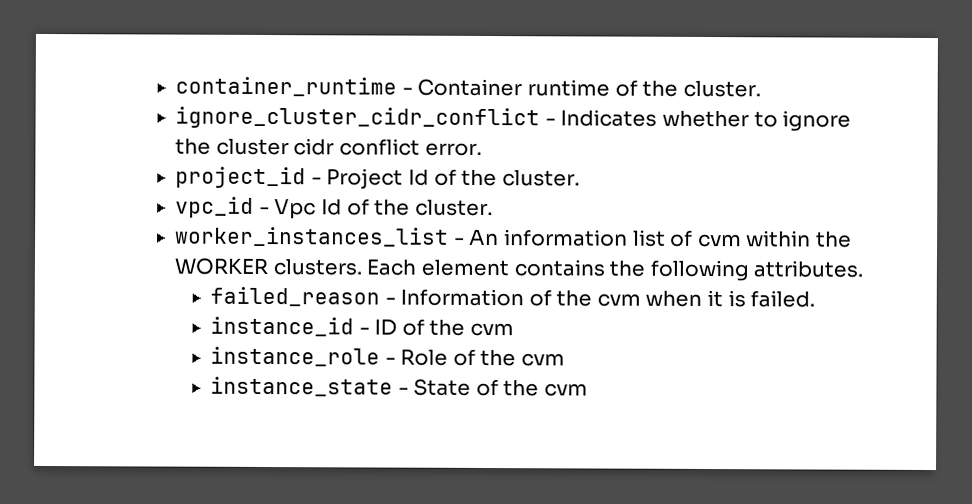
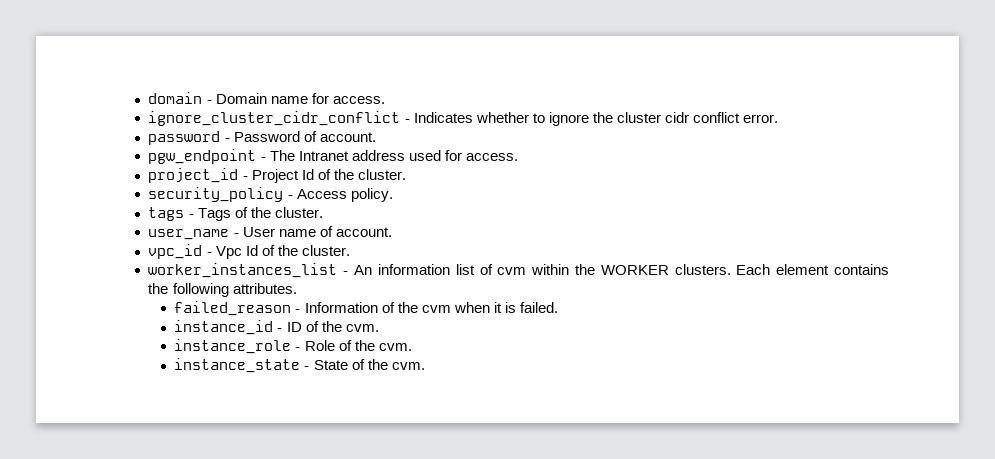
[175,76,761,98] container_runtime - Container runtime of the cluster. -> [148,92,385,104] domain - Domain name for access.
(482, 149) none -> [148,131,376,145] [148,149,518,164] // password - Password of account. // pgw_endpoint - The Intranet address used for access.
(580, 178) none -> [148,187,393,202] [148,207,323,221] [148,226,392,240] // security_policy - Access policy. // tags - Tags of the cluster. // user_name - User name of account.
[469,322,514,337] cvm -> [345,324,379,332] cvm.
[520,353,565,367] cvm -> [378,343,412,351] cvm.
[543,383,588,397] cvm -> [391,362,425,370] cvm.

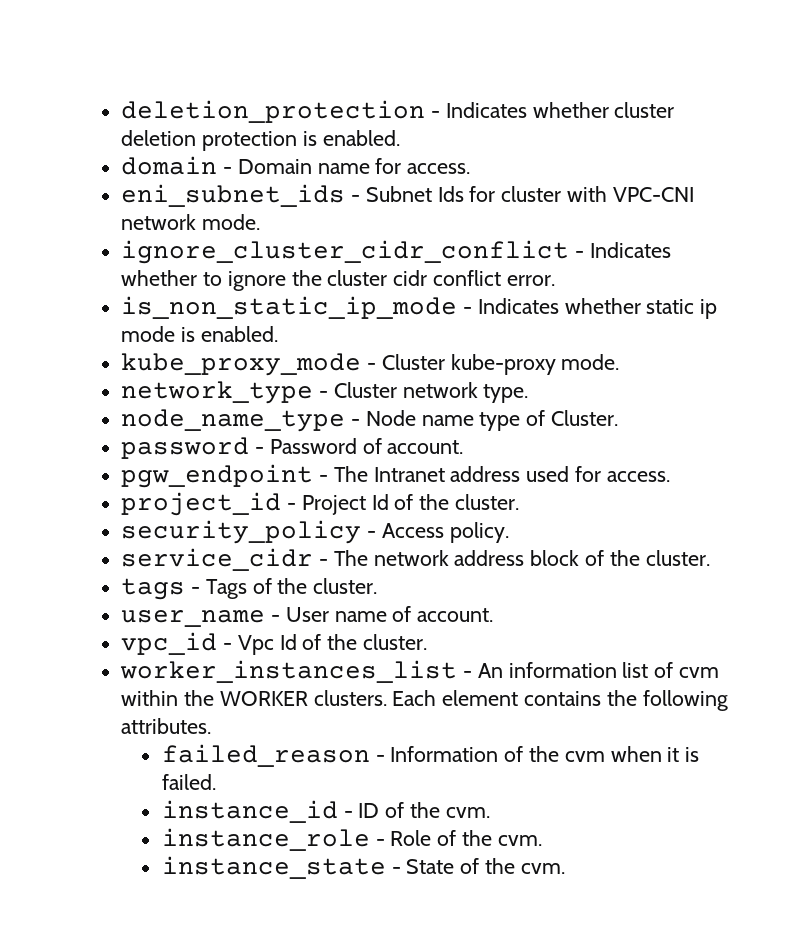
(148, 98) none -> [121,100,675,123] [121,130,400,151] deletion_protection - Indicates whether cluster deletion protection is enabled. //
(385, 100) none -> [121,184,694,207] [121,214,260,230] // eni_subnet_ids - Subnet Ids for cluster with VPC-CNI network mode.
(778, 118) none -> [121,296,718,319] [121,326,278,342] [121,353,620,376] [121,381,529,404] [121,409,619,432] // is_non_static_ip_mode - Indicates whether static ip mode is enabled. // kube_proxy_mode - Cluster kube-proxy mode. // network_type - Cluster network type. // node_name_type - Node name type of Cluster.
(393, 195) none -> [121,548,710,571] // service_cidr - The network address block of the cluster.

